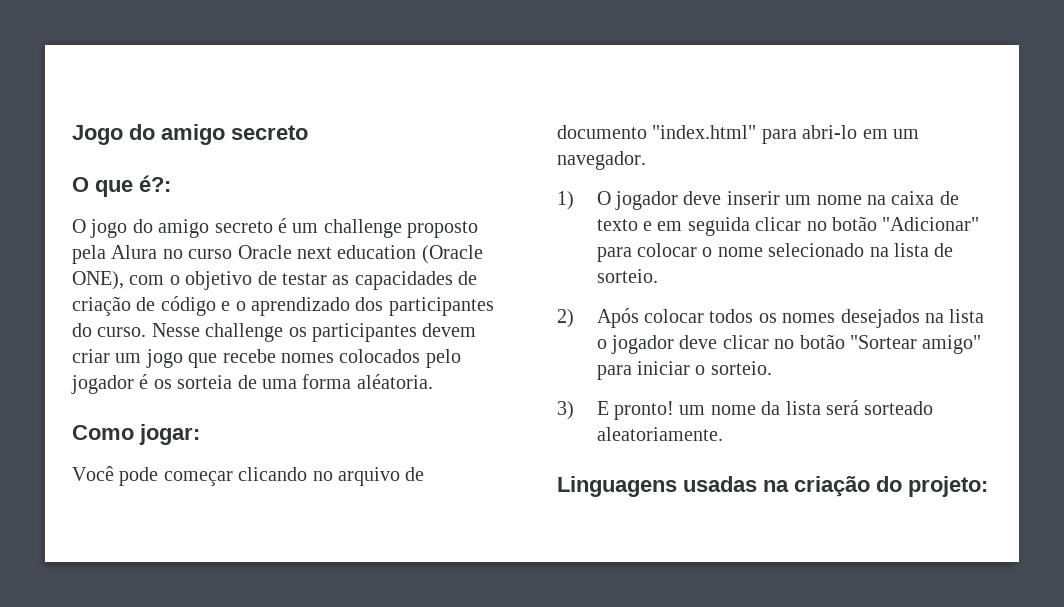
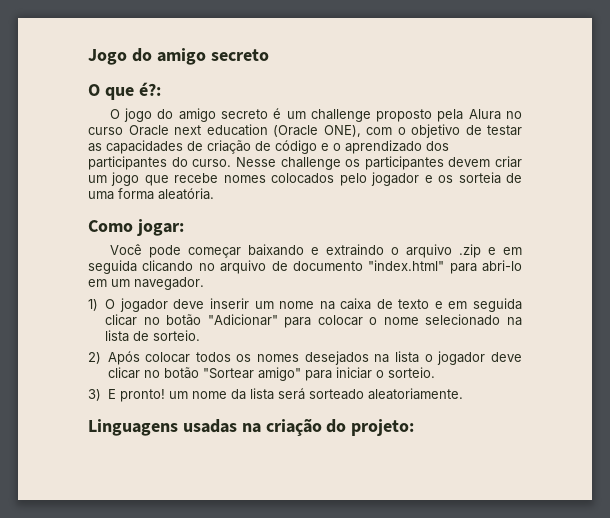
[139,374,149,389] é -> [424,175,433,183] e
[356,374,433,389] aléatoria. -> [158,188,214,200] aleatória.
(233, 478) none -> [247,244,523,258] [88,260,137,274] baixando e extraindo o arquivo .zip e em seguida

